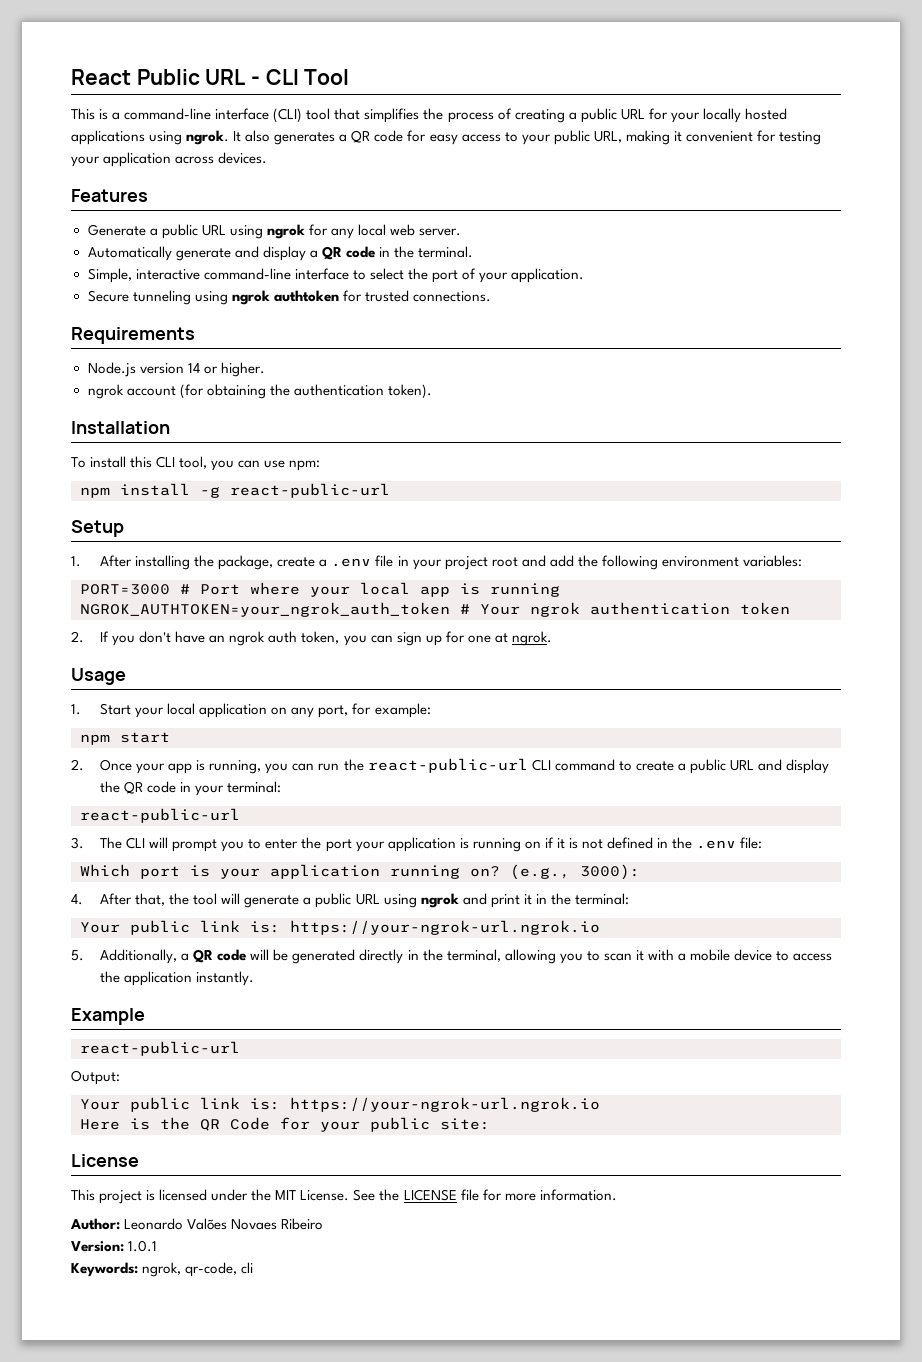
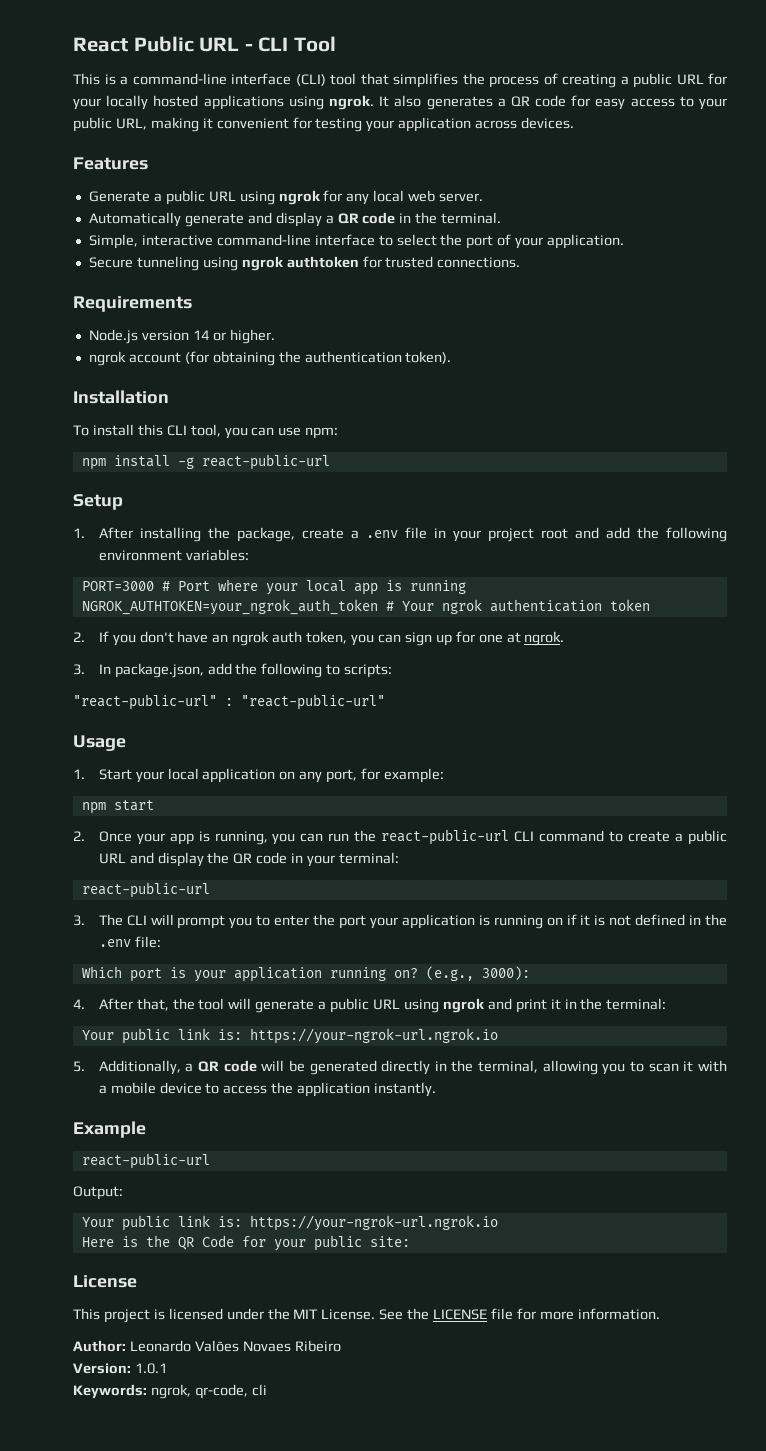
(552, 638) none -> [73,663,393,678] [73,694,385,710] // 3. In package.json, add the following to scripts: // "react-public-url" : "react-public-url"

